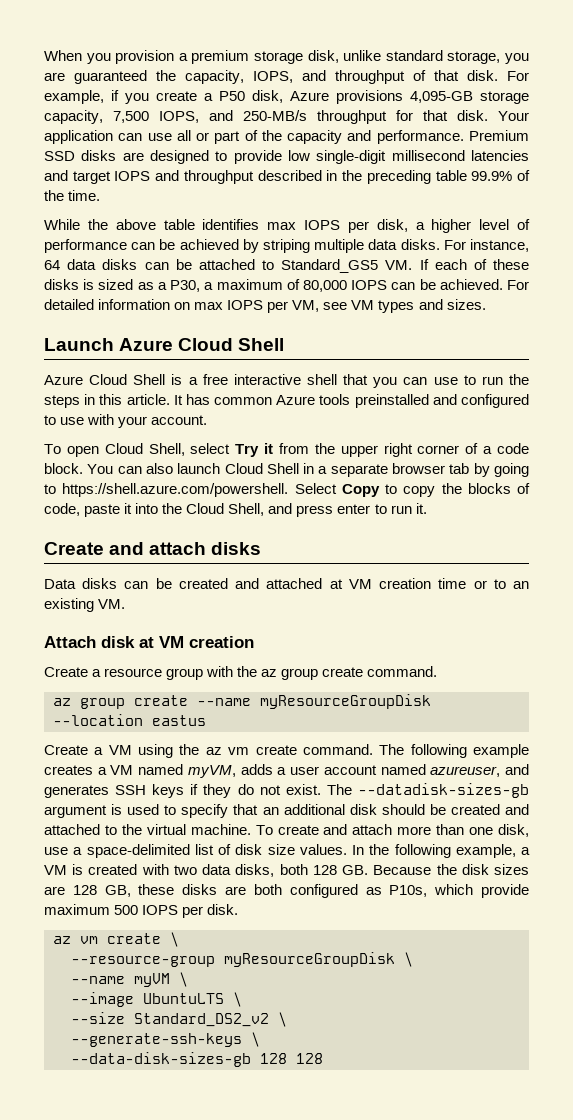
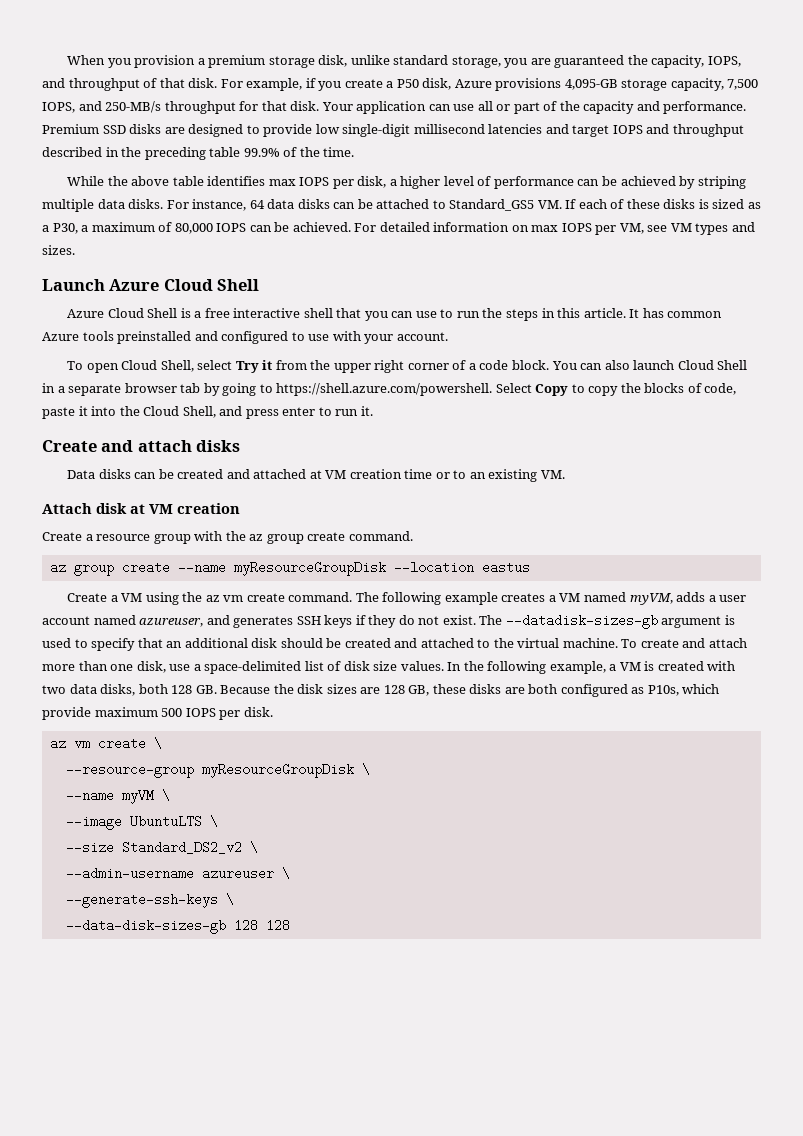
(287, 1019) none -> [65,867,290,880] // --admin-username azureuser \

